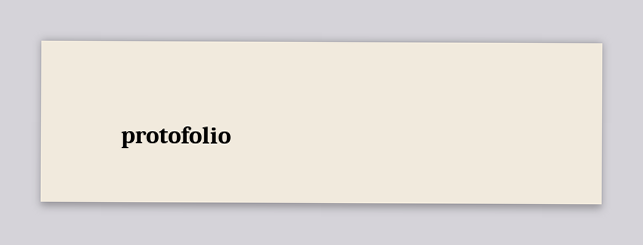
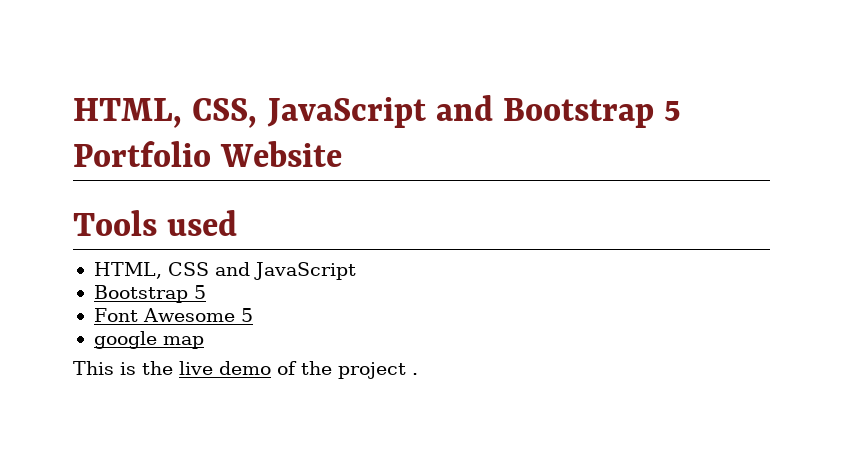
[120,126,231,149] protofolio -> [73,95,682,128] [73,141,343,167] [73,210,238,236] [93,262,356,280] [93,285,206,303] [93,308,253,322] [93,331,204,349] [73,361,418,379] HTML, CSS, JavaScript and Bootstrap 5 Portfolio Website // Tools used // HTML, CSS and JavaScript // Bootstrap 5 // Font Awesome 5 // google map // This is the live demo of the project .

